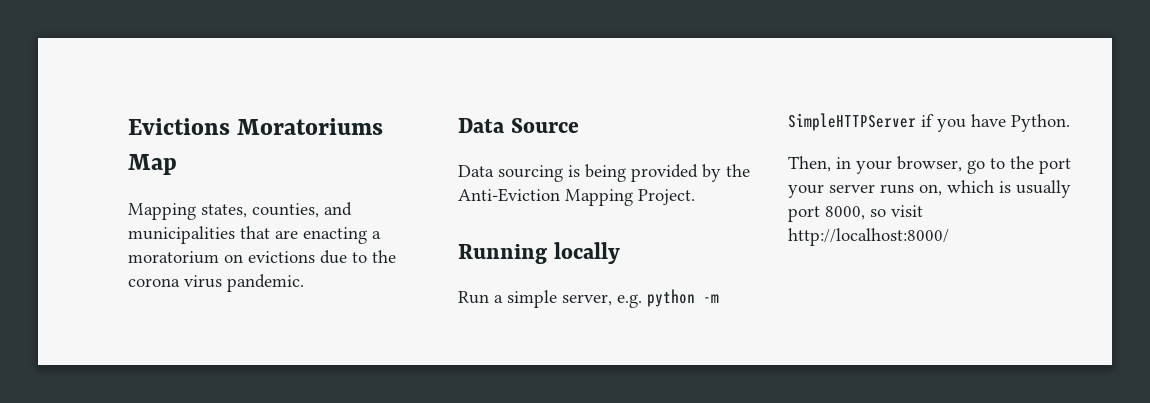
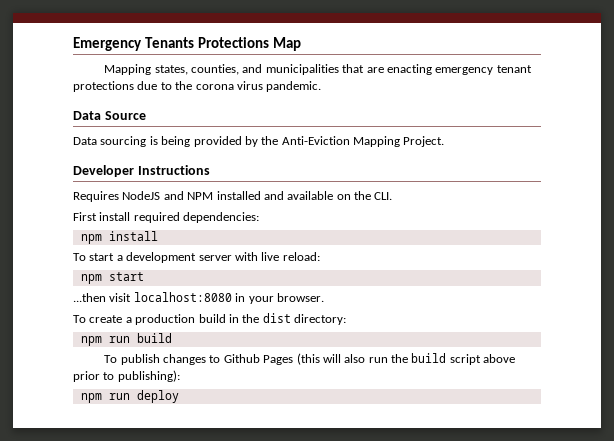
[128,118,384,135] Evictions Moratoriums -> [73,37,269,51] Emergency Tenants Protections
[372,231,381,239] [128,251,315,264] a moratorium on evictions -> [435,65,532,75] [73,81,134,92] emergency tenant protections
[458,242,620,264] [458,289,719,308] [788,113,1070,132] [788,156,1071,174] [788,180,1071,198] [788,205,923,222] [788,228,949,246] Running locally // Run a simple server, e.g. python -m SimpleHTTPServer if you have Python. // Then, in your browser, go to the port your server runs on, which is usually port 8000, so visit http://localhost:8000/ -> [73,165,210,177] [73,191,393,202] [73,212,260,223] [80,231,158,244] [73,252,320,263] [80,272,144,284] [73,292,324,304] [73,313,346,325] [80,333,172,346] [104,353,516,365] [73,370,180,382] [80,390,179,403] Developer Instructions // Requires NodeJS and NPM installed and available on the CLI. // First install required dependencies: // npm install // To start a development server with live reload: // npm start // ...then visit localhost:8080 in your browser. // To create a production build in the dist directory: // npm run build // To publish changes to Github Pages (this will also run the build script above prior to publishing): // npm run deploy

